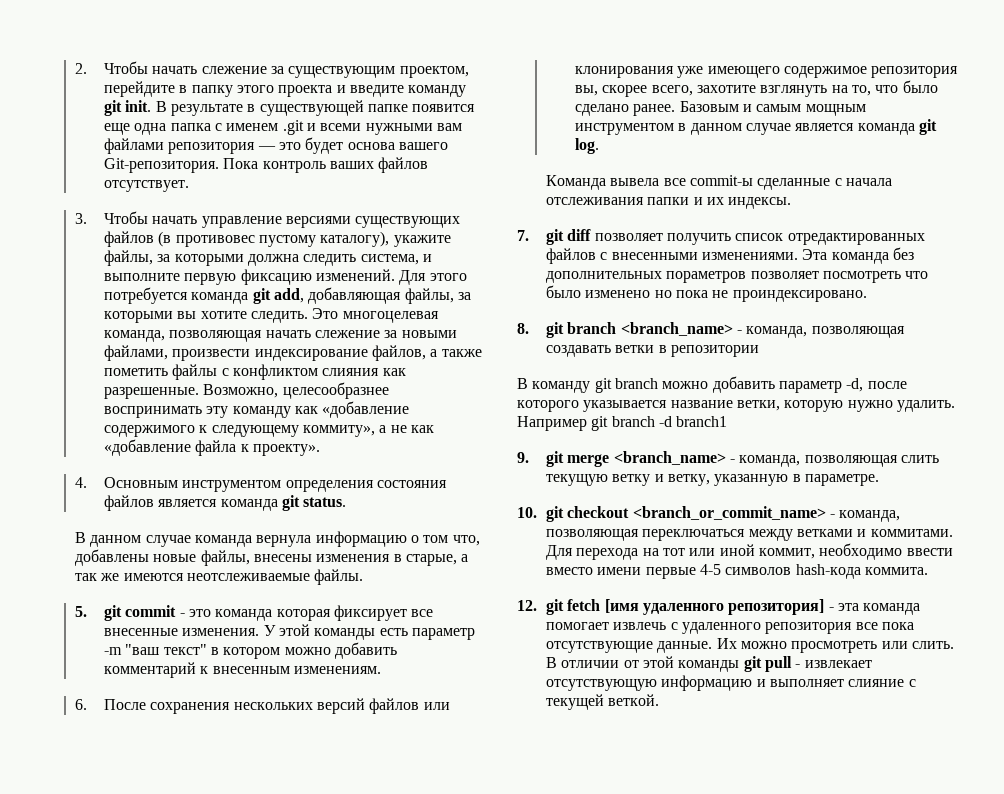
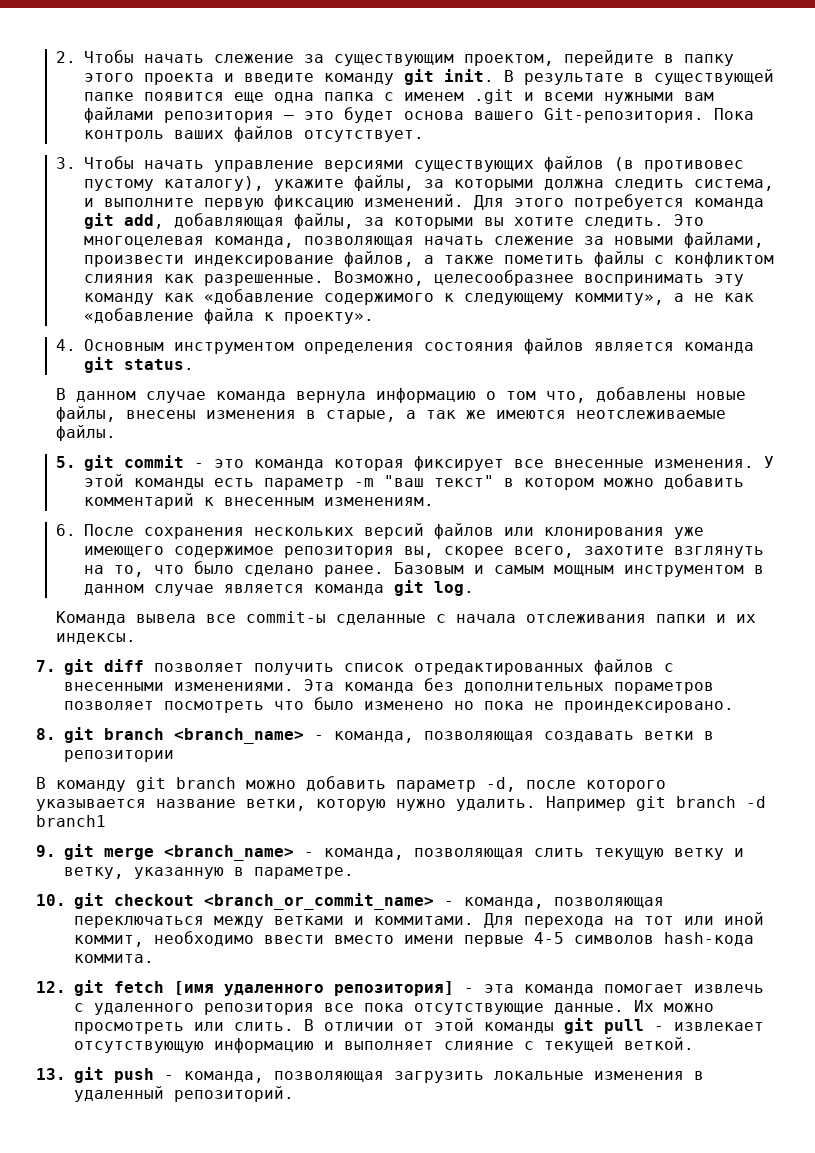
(660, 700) none -> [36,1067,704,1083] [74,1086,294,1102] // 13. git push - команда, позволяющая загрузить локальные изменения в удаленный репозиторий.

